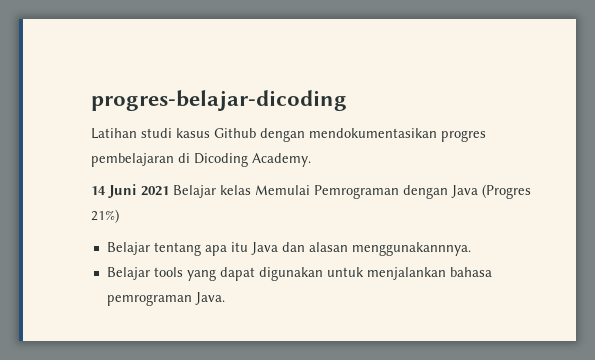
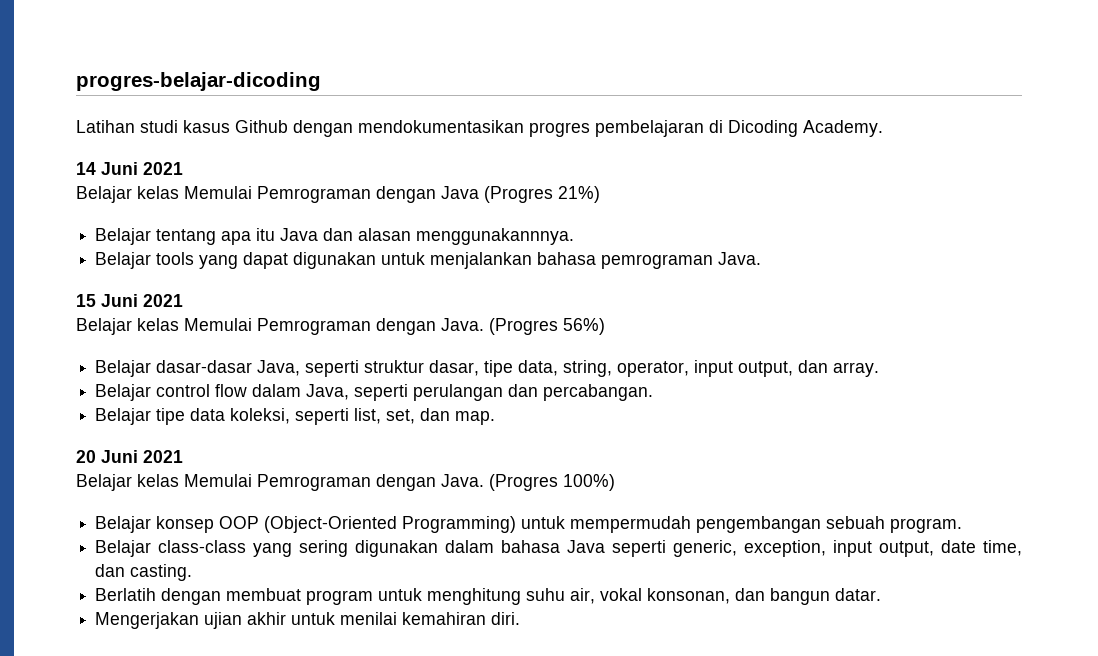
(169, 191) none -> (183, 168) //
(225, 298) none -> [76,294,183,307] [76,318,605,335] [95,360,880,377] [95,384,654,401] [95,408,496,425] [76,450,183,463] [76,474,615,491] [95,516,963,533] [95,540,1023,557] [95,564,193,581] [95,588,882,605] [95,612,521,629] // 15 Juni 2021 // Belajar kelas Memulai Pemrograman dengan Java. (Progres 56%) // Belajar dasar-dasar Java, seperti struktur dasar, tipe data, string, operator, input output, dan array. // Belajar control flow dalam Java, seperti perulangan dan percabangan. // Belajar tipe data koleksi, seperti list, set, dan map. // 20 Juni 2021 // Belajar kelas Memulai Pemrograman dengan Java. (Progres 100%) // Belajar konsep OOP (Object-Oriented Programming) untuk mempermudah pengembangan sebuah program. // Belajar class-class yang sering digunakan dalam bahasa Java seperti generic, exception, input output, date time, dan casting. // Berlatih dengan membuat program untuk menghitung suhu air, vokal konsonan, dan bangun datar. // Mengerjakan ujian akhir untuk menilai kemahiran diri.

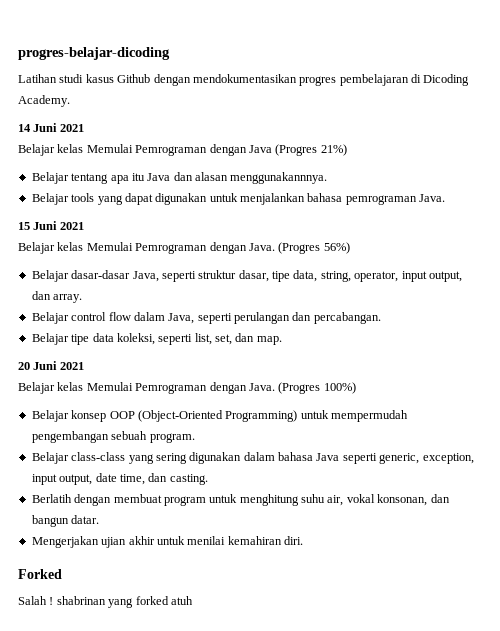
(521, 618) none -> [18,569,62,579] [18,596,193,608] // Forked // Salah ! shabrinan yang forked atuh

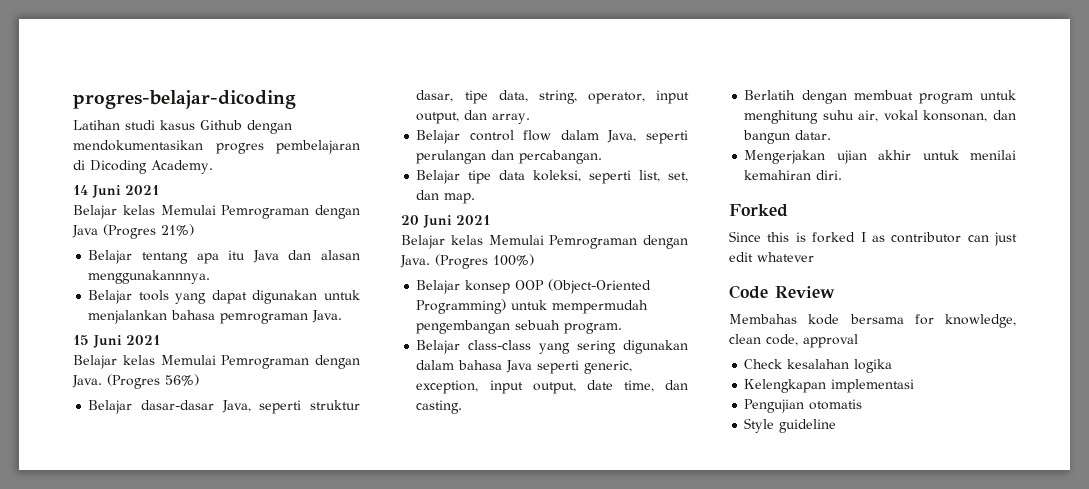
[18,596,193,608] Salah ! shabrinan yang forked atuh -> [729,231,1017,246] [729,252,814,262] [729,285,835,299] [729,314,1016,328] [729,334,858,348] [744,359,893,373] [744,379,915,393] [744,399,863,413] [744,418,837,433] Since this is forked I as contributor can just edit whatever // Code Review // Membahas kode bersama for knowledge, clean code, approval // Check kesalahan logika // Kelengkapan implementasi // Pengujian otomatis // Style guideline

